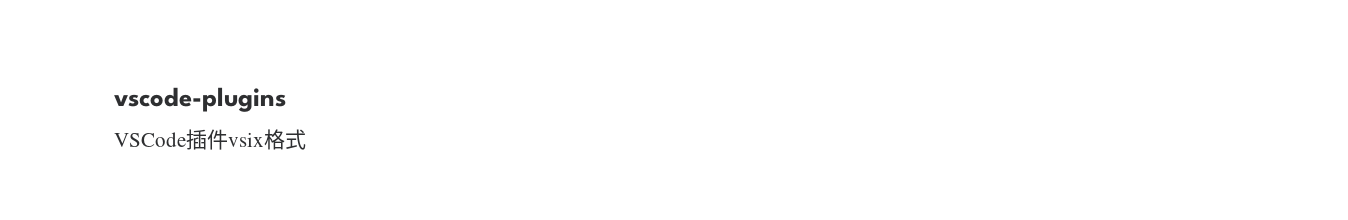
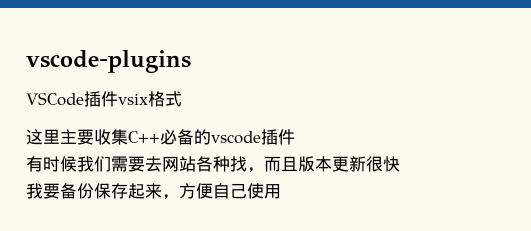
(306, 139) none -> [26,129,295,145] [26,156,400,173] [26,183,281,200] // 这里主要收集C++必备的vscode插件 // 有时候我们需要去网站各种找，而且版本更新很快 // 我要备份保存起来，方便自己使用

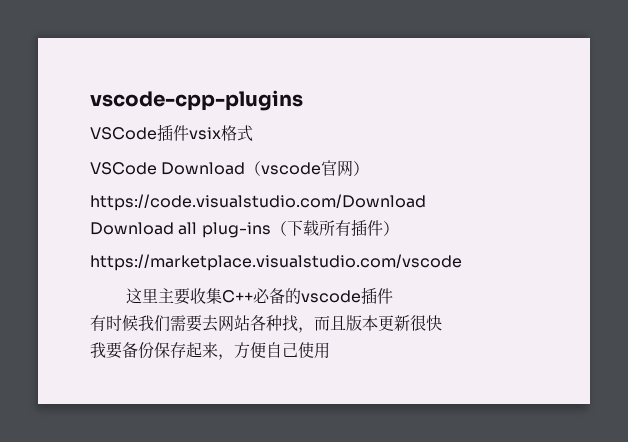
[26,50,191,73] vscode-plugins -> [90,90,303,111] vscode-cpp-plugins
(182, 99) none -> [90,160,370,177] [90,194,426,211] [90,219,399,238] [90,254,462,271] // VSCode Download（vscode官网） // https://code.visualstudio.com/Download // Download all plug-ins（下载所有插件） // https://marketplace.visualstudio.com/vscode

